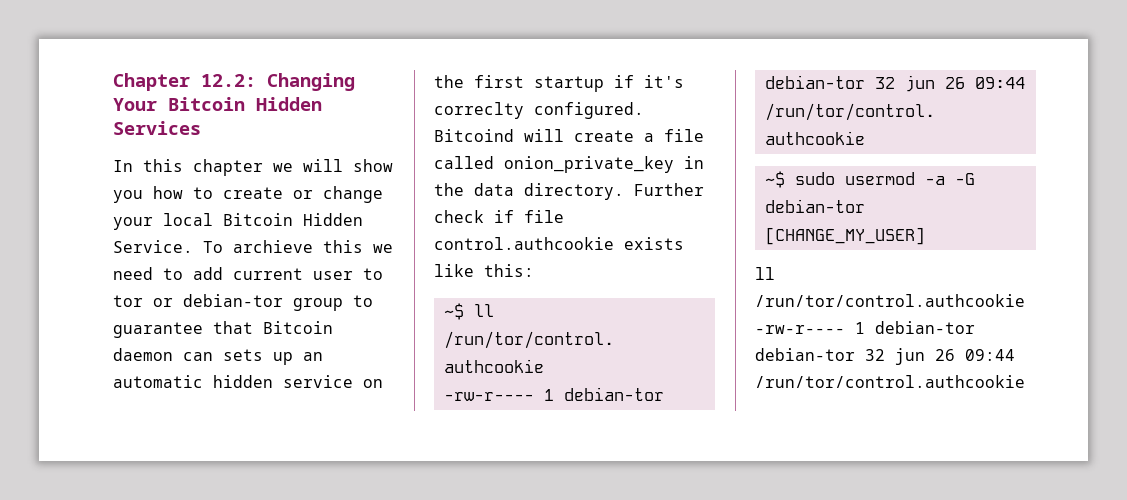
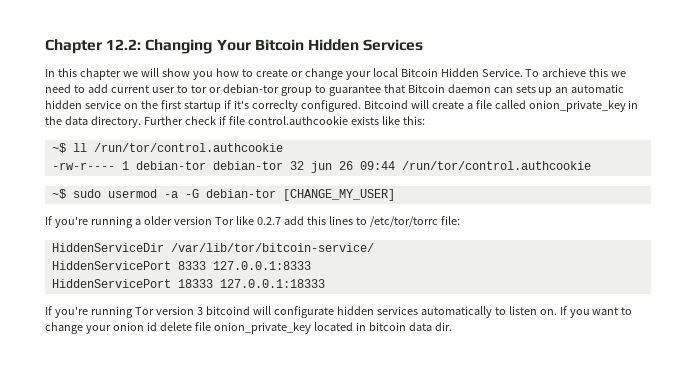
[755,267,775,280] [755,294,1025,307] [755,321,975,334] [755,348,1015,365] [755,375,1025,388] ll /run/tor/control.authcookie -rw-r---- 1 debian-tor debian-tor 32 jun 26 09:44 /run/tor/control.authcookie -> [45,216,460,228] [51,243,374,252] [51,261,311,270] [51,279,325,288] [45,306,633,318] [45,322,452,334] If you're running a older version Tor like 0.2.7 add this lines to /etc/tor/torrc file: // HiddenServiceDir /var/lib/tor/bitcoin-service/ // HiddenServicePort 8333 127.0.0.1:8333 // HiddenServicePort 18333 127.0.0.1:18333 // If you're running Tor version 3 bitcoind will configurate hidden services automatically to listen on. If you want to change your onion id delete file onion_private_key located in bitcoin data dir.

